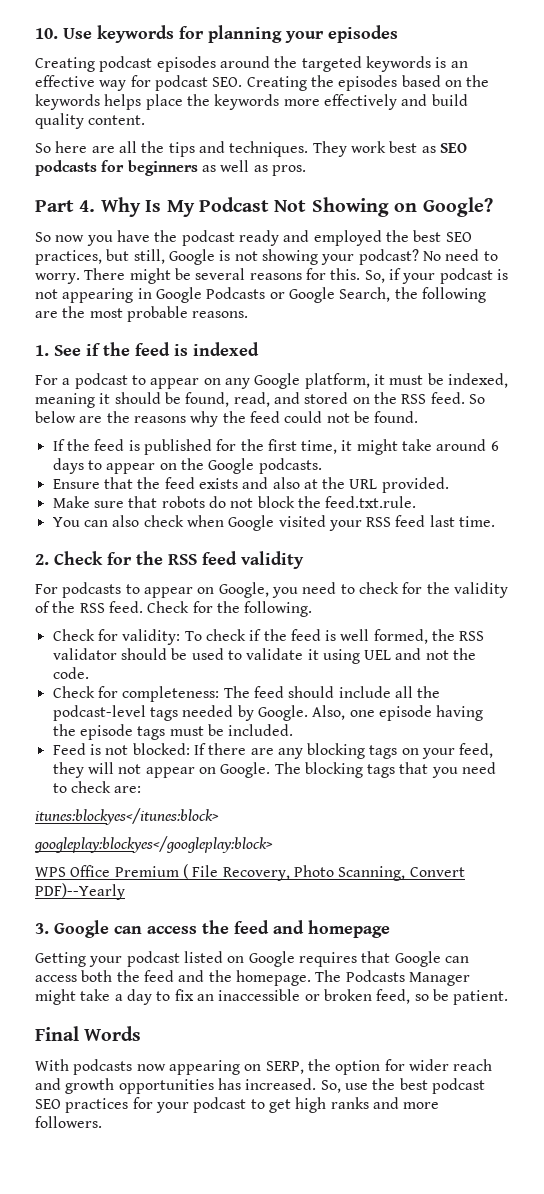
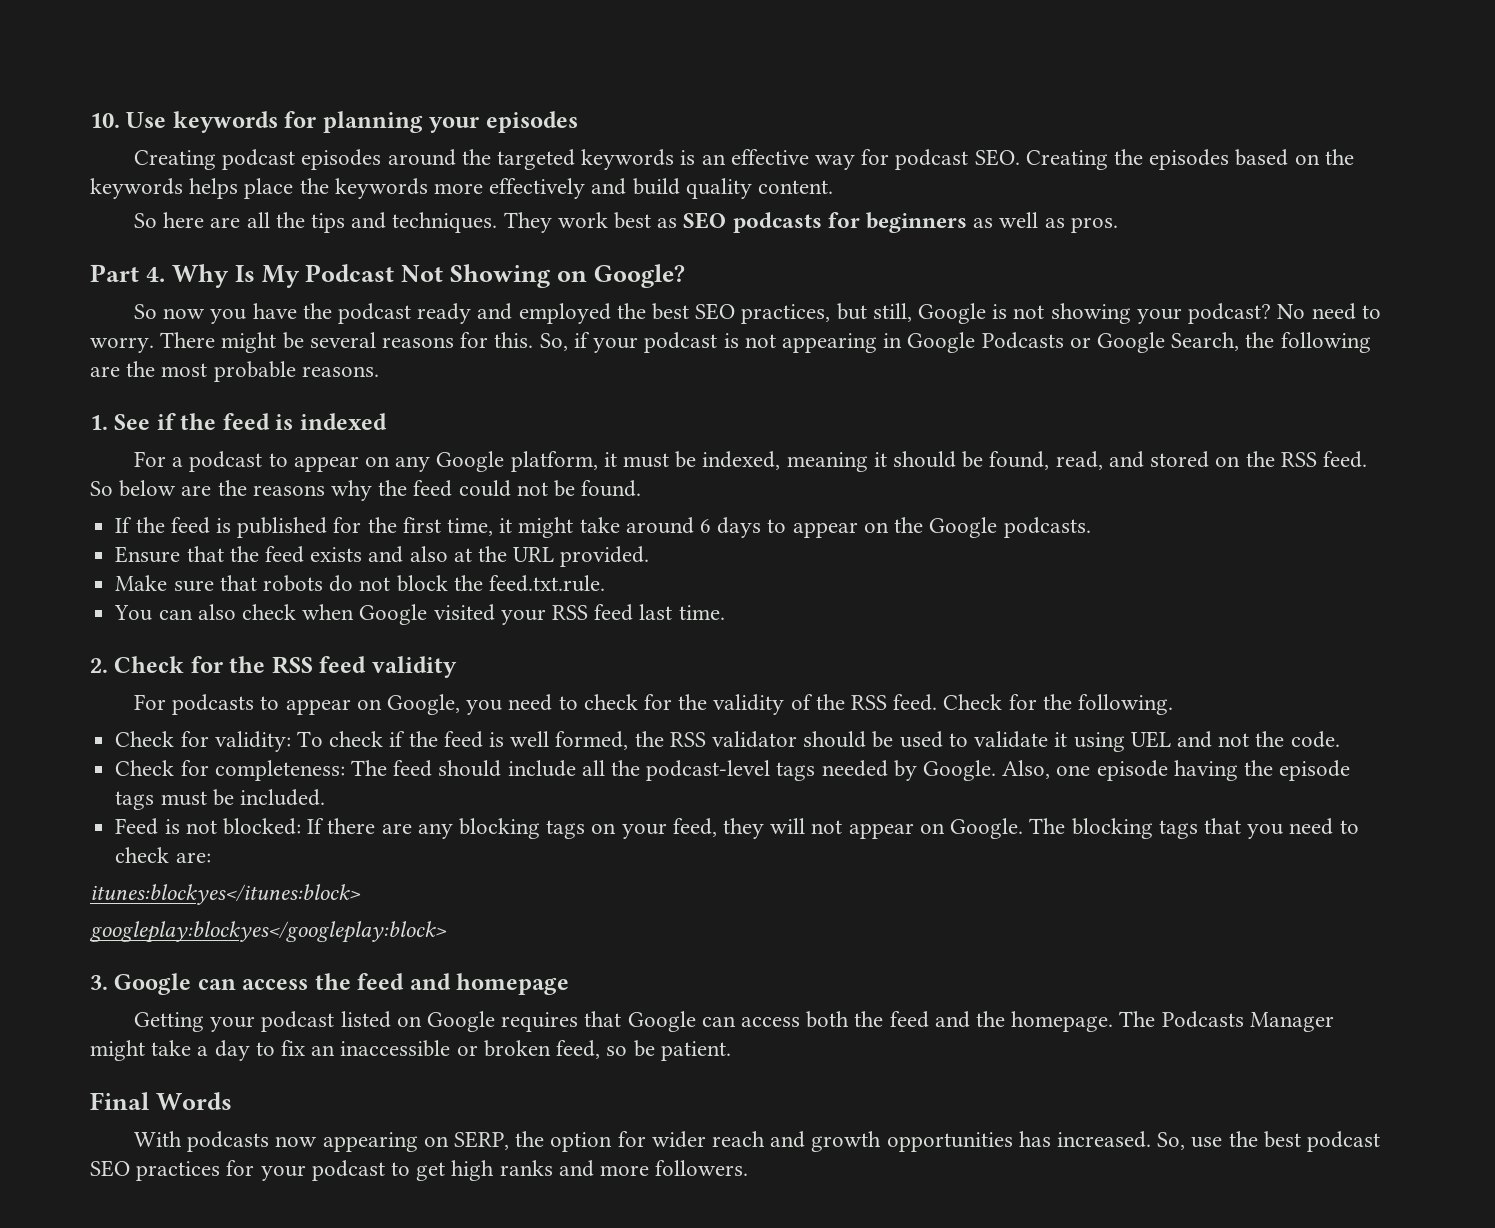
[35,864,465,881] [35,883,125,900] // WPS Office Premium ( File Recovery, Photo Scanning, Convert PDF)--Yearly -> (447, 932) none

